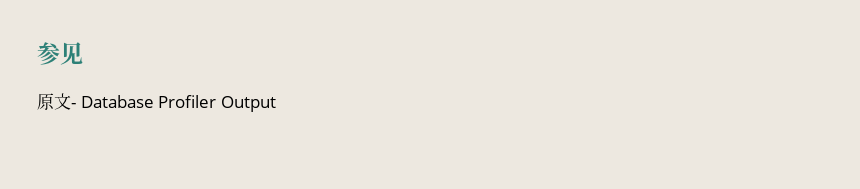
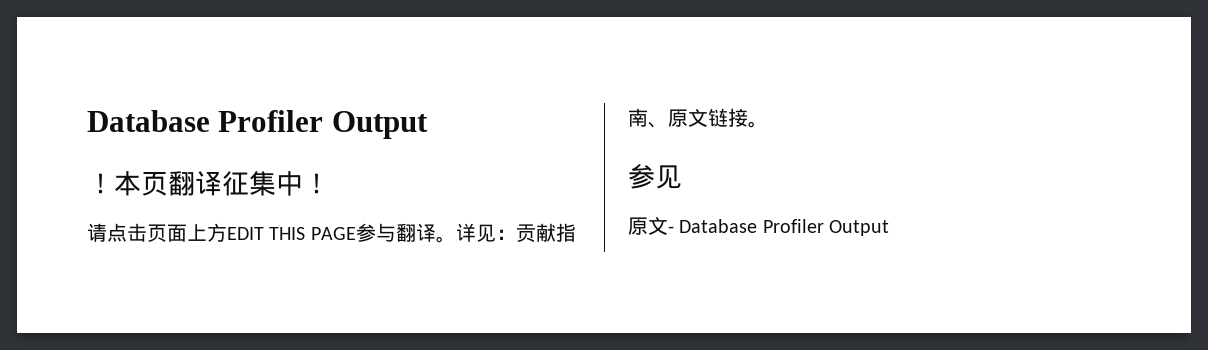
(37, 53) none -> [87,110,428,139] [87,171,330,196] [87,223,576,243] [628,108,768,128] Database Profiler Output // ！本页翻译征集中！ // 请点击页面上方EDIT THIS PAGE参与翻译。详见：贡献指南、原文链接。 //

